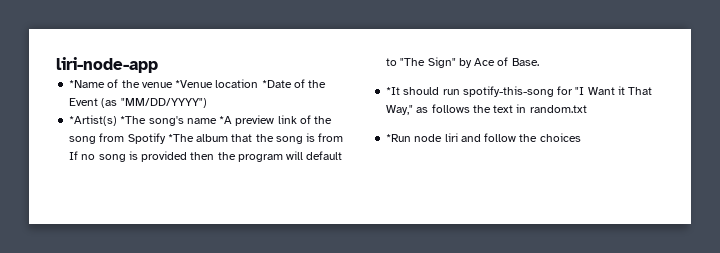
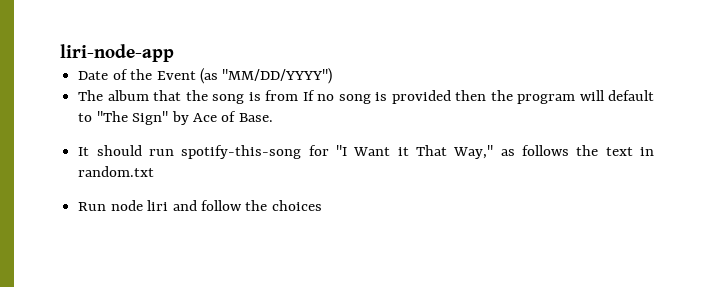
[69,79,292,88] *Name of the venue *Venue location *Date -> [78,71,109,80] Date
[69,115,333,126] [69,133,194,144] *Artist(s) *The song's name *A preview link of the song from Spotify *The -> [78,90,104,101] The
[386,87,401,95] *It -> [78,147,90,156] It
[386,134,412,142] *Run -> [78,202,107,211] Run

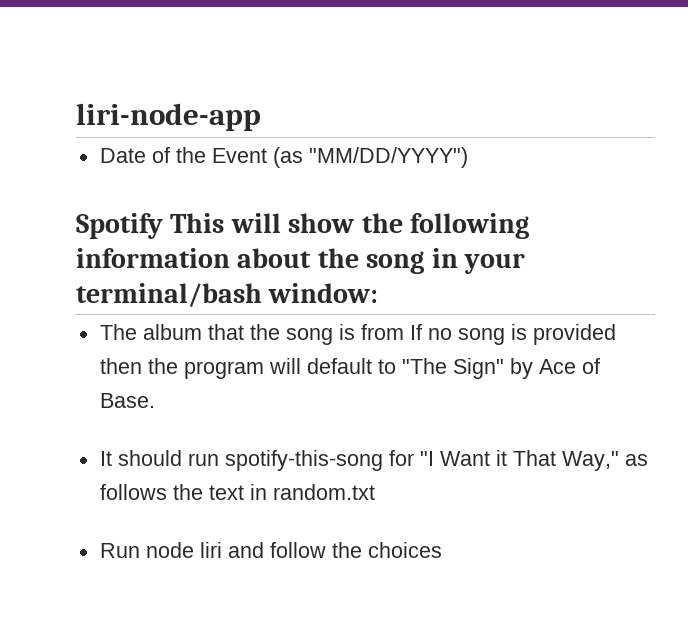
(333, 76) none -> [76,213,530,239] [76,248,526,274] [76,283,379,307] // Spotify This will show the following information about the song in your terminal/bash window:

